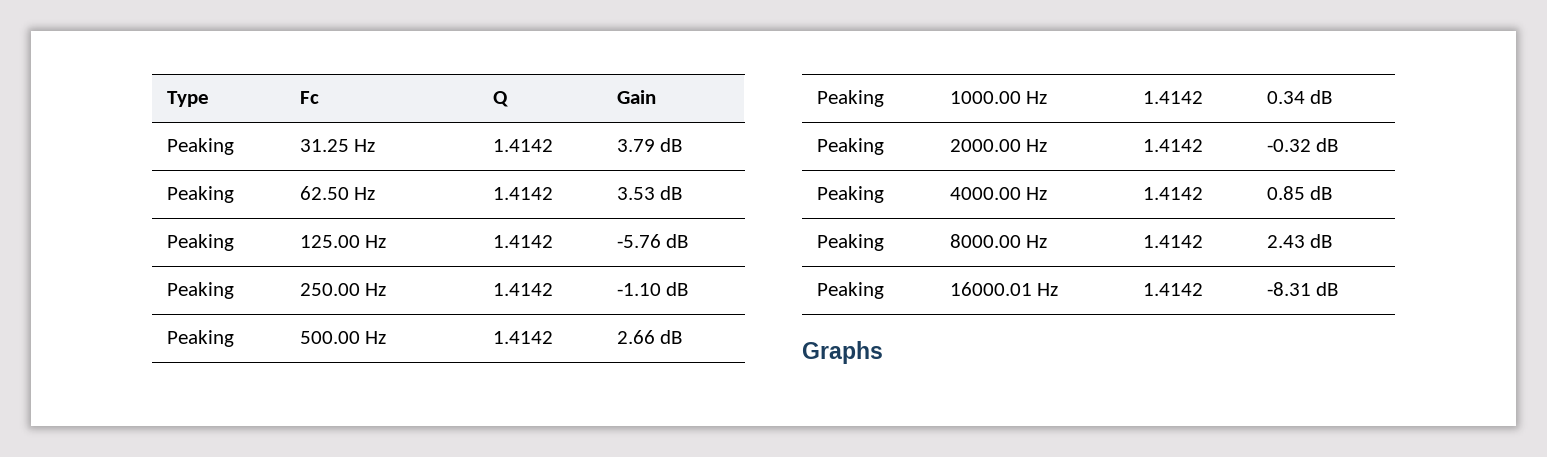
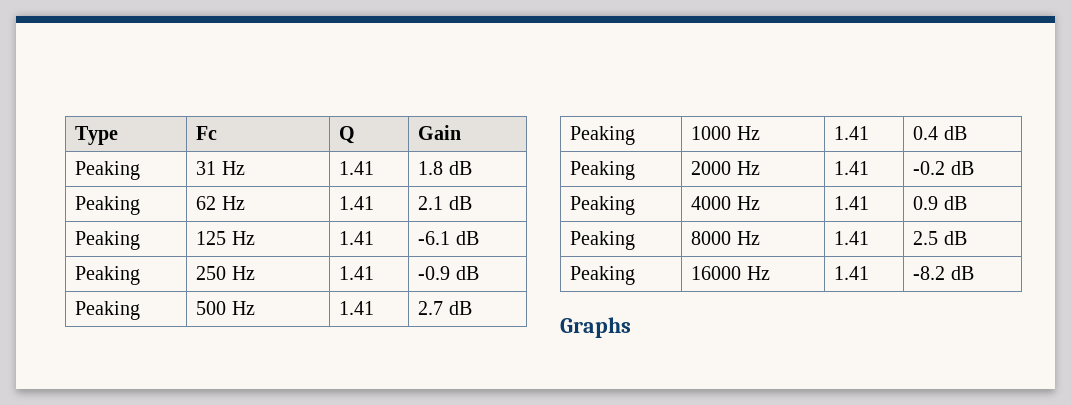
[299,139,376,152] [492,139,553,152] [616,138,683,152] [166,186,234,203] [299,186,376,200] [492,187,553,200] [616,186,683,200] [166,234,234,251] [299,235,387,248] [492,235,553,248] [616,234,689,248] [166,282,234,299] [299,283,387,296] [492,283,553,296] [616,282,689,296] [166,330,234,347] [299,331,387,344] [492,331,553,344] [616,330,683,344] [816,90,884,107] [949,91,1048,104] [1142,91,1203,104] [1266,90,1333,104] [816,138,884,155] [949,139,1048,152] [1142,139,1203,152] [1266,138,1339,152] [816,186,884,203] [949,187,1048,200] [1142,187,1203,200] [1266,186,1333,200] [816,234,884,251] [949,234,1048,248] [1142,235,1203,248] [1266,234,1333,248] [816,282,884,299] [949,282,1059,296] [1142,283,1203,296] [1266,282,1311,296] 31.25 Hz | 1.4142 | 3.79 dB // Peaking | 62.50 Hz | 1.4142 | 3.53 dB // Peaking | 125.00 Hz | 1.4142 | -5.76 dB // Peaking | 250.00 Hz | 1.4142 | -1.10 dB // Peaking | 500.00 Hz | 1.4142 | 2.66 dB // Peaking | 1000.00 Hz | 1.4142 | 0.34 dB // Peaking | 2000.00 Hz | 1.4142 | -0.32 dB // Peaking | 4000.00 Hz | 1.4142 | 0.85 dB // Peaking | 8000.00 Hz | 1.4142 | 2.43 dB // Peaking | 16000.01 Hz | 1.4142 | -8.31 -> [196,161,245,175] [339,161,375,175] [418,161,472,175] [75,196,141,215] [196,196,245,210] [339,196,375,210] [418,196,472,210] [75,231,141,250] [196,231,255,245] [339,231,375,245] [418,231,479,245] [75,266,141,285] [196,266,255,280] [339,266,375,280] [418,266,479,280] [75,301,141,320] [196,301,255,315] [339,301,375,315] [418,301,472,315] [570,126,636,145] [691,126,760,140] [834,126,870,140] [913,126,967,140] [570,161,636,180] [691,161,760,175] [834,161,870,175] [913,161,974,175] [570,196,636,215] [691,196,760,210] [834,196,870,210] [913,196,967,210] [570,231,636,250] [691,231,760,245] [834,231,870,245] [913,231,967,245] [570,266,636,285] [691,266,770,280] [834,266,870,280] [913,266,946,280] 31 Hz | 1.41 | 1.8 dB // Peaking | 62 Hz | 1.41 | 2.1 dB // Peaking | 125 Hz | 1.41 | -6.1 dB // Peaking | 250 Hz | 1.41 | -0.9 dB // Peaking | 500 Hz | 1.41 | 2.7 dB // Peaking | 1000 Hz | 1.41 | 0.4 dB // Peaking | 2000 Hz | 1.41 | -0.2 dB // Peaking | 4000 Hz | 1.41 | 0.9 dB // Peaking | 8000 Hz | 1.41 | 2.5 dB // Peaking | 16000 Hz | 1.41 | -8.2

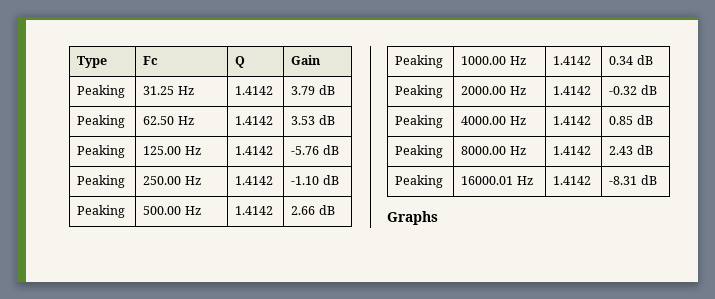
[196,161,245,175] [339,161,375,175] [418,161,472,175] [75,196,141,215] [196,196,245,210] [339,196,375,210] [418,196,472,210] [75,231,141,250] [196,231,255,245] [339,231,375,245] [418,231,479,245] [75,266,141,285] [196,266,255,280] [339,266,375,280] [418,266,479,280] [75,301,141,320] [196,301,255,315] [339,301,375,315] [418,301,472,315] [570,126,636,145] [691,126,760,140] [834,126,870,140] [913,126,967,140] [570,161,636,180] [691,161,760,175] [834,161,870,175] [913,161,974,175] [570,196,636,215] [691,196,760,210] [834,196,870,210] [913,196,967,210] [570,231,636,250] [691,231,760,245] [834,231,870,245] [913,231,967,245] [570,266,636,285] [691,266,770,280] [834,266,870,280] [913,266,946,280] 31 Hz | 1.41 | 1.8 dB // Peaking | 62 Hz | 1.41 | 2.1 dB // Peaking | 125 Hz | 1.41 | -6.1 dB // Peaking | 250 Hz | 1.41 | -0.9 dB // Peaking | 500 Hz | 1.41 | 2.7 dB // Peaking | 1000 Hz | 1.41 | 0.4 dB // Peaking | 2000 Hz | 1.41 | -0.2 dB // Peaking | 4000 Hz | 1.41 | 0.9 dB // Peaking | 8000 Hz | 1.41 | 2.5 dB // Peaking | 16000 Hz | 1.41 | -8.2 -> [143,86,194,95] [235,86,274,95] [291,85,335,95] [77,115,126,128] [143,116,194,125] [235,116,274,125] [291,115,335,125] [77,145,126,158] [143,146,201,155] [235,146,274,155] [291,145,339,155] [77,175,126,188] [143,176,201,185] [235,176,274,185] [291,175,339,185] [77,205,126,218] [143,206,201,215] [235,206,274,215] [291,205,335,215] [395,55,444,68] [461,56,526,65] [553,56,592,65] [609,55,653,65] [395,85,444,98] [461,86,526,95] [553,86,592,95] [609,85,657,95] [395,115,444,128] [461,116,526,125] [553,116,592,125] [609,115,653,125] [395,145,444,158] [461,146,526,155] [553,146,592,155] [609,145,653,155] [395,175,444,188] [461,176,533,185] [553,176,592,185] [609,176,638,185] 31.25 Hz | 1.4142 | 3.79 dB // Peaking | 62.50 Hz | 1.4142 | 3.53 dB // Peaking | 125.00 Hz | 1.4142 | -5.76 dB // Peaking | 250.00 Hz | 1.4142 | -1.10 dB // Peaking | 500.00 Hz | 1.4142 | 2.66 dB // Peaking | 1000.00 Hz | 1.4142 | 0.34 dB // Peaking | 2000.00 Hz | 1.4142 | -0.32 dB // Peaking | 4000.00 Hz | 1.4142 | 0.85 dB // Peaking | 8000.00 Hz | 1.4142 | 2.43 dB // Peaking | 16000.01 Hz | 1.4142 | -8.31

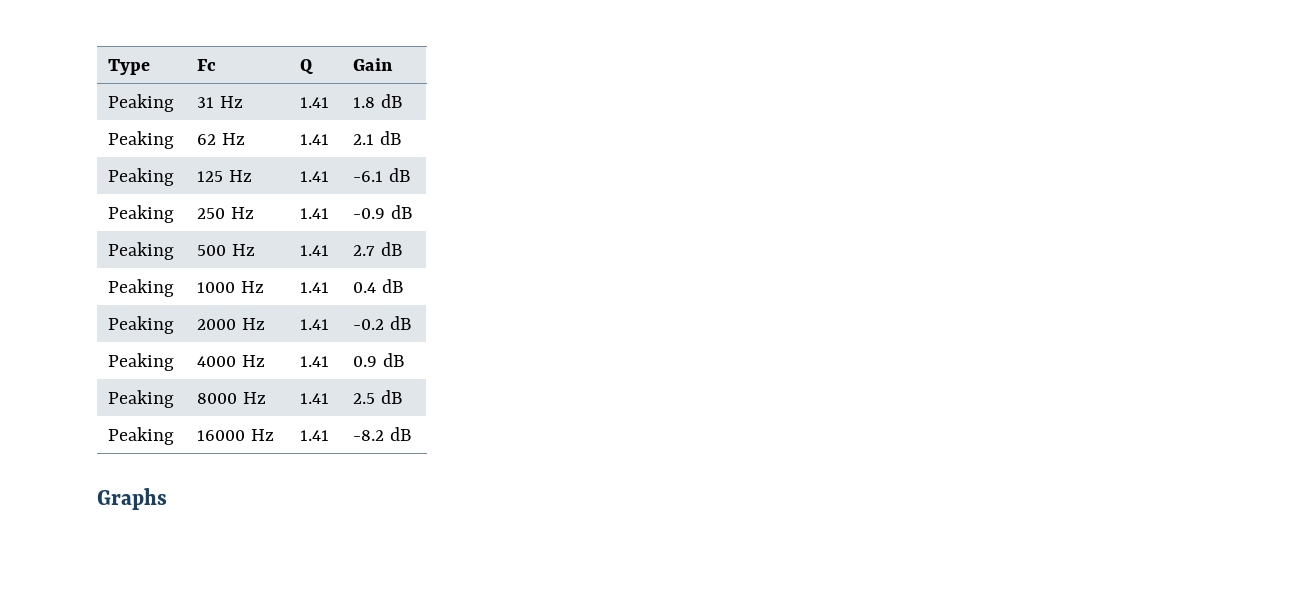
[143,86,194,95] [235,86,274,95] [291,85,335,95] [77,115,126,128] [143,116,194,125] [235,116,274,125] [291,115,335,125] [77,145,126,158] [143,146,201,155] [235,146,274,155] [291,145,339,155] [77,175,126,188] [143,176,201,185] [235,176,274,185] [291,175,339,185] [77,205,126,218] [143,206,201,215] [235,206,274,215] [291,205,335,215] [395,55,444,68] [461,56,526,65] [553,56,592,65] [609,55,653,65] [395,85,444,98] [461,86,526,95] [553,86,592,95] [609,85,657,95] [395,115,444,128] [461,116,526,125] [553,116,592,125] [609,115,653,125] [395,145,444,158] [461,146,526,155] [553,146,592,155] [609,145,653,155] [395,175,444,188] [461,176,533,185] [553,176,592,185] [609,176,638,185] 31.25 Hz | 1.4142 | 3.79 dB // Peaking | 62.50 Hz | 1.4142 | 3.53 dB // Peaking | 125.00 Hz | 1.4142 | -5.76 dB // Peaking | 250.00 Hz | 1.4142 | -1.10 dB // Peaking | 500.00 Hz | 1.4142 | 2.66 dB // Peaking | 1000.00 Hz | 1.4142 | 0.34 dB // Peaking | 2000.00 Hz | 1.4142 | -0.32 dB // Peaking | 4000.00 Hz | 1.4142 | 0.85 dB // Peaking | 8000.00 Hz | 1.4142 | 2.43 dB // Peaking | 16000.01 Hz | 1.4142 | -8.31 -> [197,96,244,108] [300,97,330,108] [353,94,403,108] [108,131,175,149] [197,133,246,145] [300,134,330,145] [353,131,402,145] [108,168,175,186] [197,170,253,182] [300,171,330,182] [353,168,411,182] [108,205,175,223] [197,207,255,219] [300,208,330,219] [353,205,413,219] [108,242,175,260] [197,244,256,256] [300,245,330,256] [353,242,403,256] [108,279,175,297] [197,281,265,293] [300,282,330,293] [353,279,404,293] [108,316,175,334] [197,318,266,330] [300,319,330,330] [353,316,412,330] [108,353,175,371] [197,355,266,367] [300,356,330,367] [353,353,405,367] [108,390,175,408] [197,392,267,404] [300,393,330,404] [353,390,403,404] [108,427,175,445] [197,429,275,441] [300,430,330,441] [353,430,385,441] 31 Hz | 1.41 | 1.8 dB // Peaking | 62 Hz | 1.41 | 2.1 dB // Peaking | 125 Hz | 1.41 | -6.1 dB // Peaking | 250 Hz | 1.41 | -0.9 dB // Peaking | 500 Hz | 1.41 | 2.7 dB // Peaking | 1000 Hz | 1.41 | 0.4 dB // Peaking | 2000 Hz | 1.41 | -0.2 dB // Peaking | 4000 Hz | 1.41 | 0.9 dB // Peaking | 8000 Hz | 1.41 | 2.5 dB // Peaking | 16000 Hz | 1.41 | -8.2

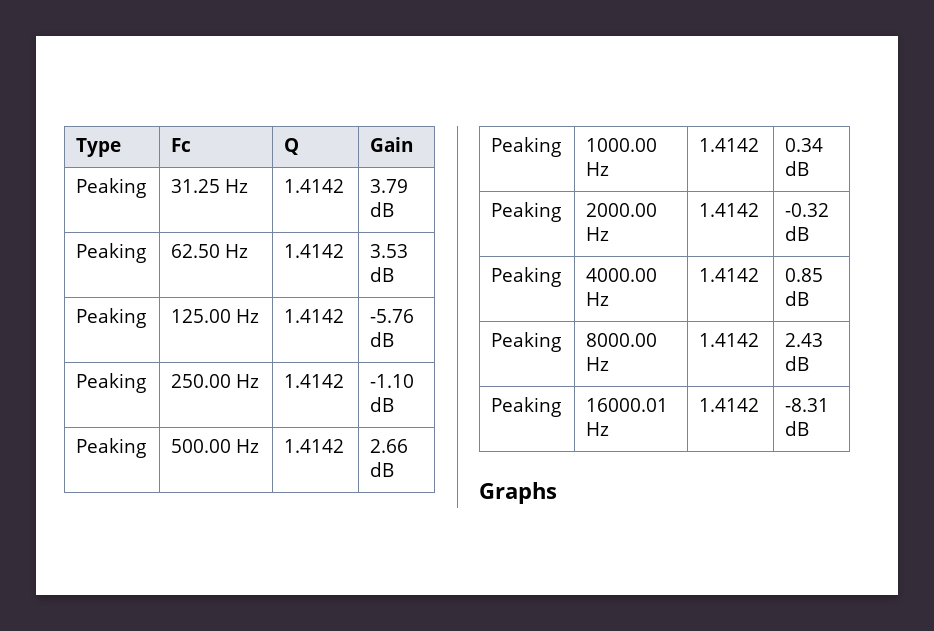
[197,96,244,108] [300,97,330,108] [353,94,403,108] [108,131,175,149] [197,133,246,145] [300,134,330,145] [353,131,402,145] [108,168,175,186] [197,170,253,182] [300,171,330,182] [353,168,411,182] [108,205,175,223] [197,207,255,219] [300,208,330,219] [353,205,413,219] [108,242,175,260] [197,244,256,256] [300,245,330,256] [353,242,403,256] [108,279,175,297] [197,281,265,293] [300,282,330,293] [353,279,404,293] [108,316,175,334] [197,318,266,330] [300,319,330,330] [353,316,412,330] [108,353,175,371] [197,355,266,367] [300,356,330,367] [353,353,405,367] [108,390,175,408] [197,392,267,404] [300,393,330,404] [353,390,403,404] [108,427,175,445] [197,429,275,441] [300,430,330,441] [353,430,385,441] 31 Hz | 1.41 | 1.8 dB // Peaking | 62 Hz | 1.41 | 2.1 dB // Peaking | 125 Hz | 1.41 | -6.1 dB // Peaking | 250 Hz | 1.41 | -0.9 dB // Peaking | 500 Hz | 1.41 | 2.7 dB // Peaking | 1000 Hz | 1.41 | 0.4 dB // Peaking | 2000 Hz | 1.41 | -0.2 dB // Peaking | 4000 Hz | 1.41 | 0.9 dB // Peaking | 8000 Hz | 1.41 | 2.5 dB // Peaking | 16000 Hz | 1.41 | -8.2 -> [171,179,249,193] [284,179,345,193] [370,179,409,193] [370,202,395,217] [76,243,147,263] [171,244,249,258] [284,244,345,258] [370,244,409,258] [370,267,395,282] [76,308,147,328] [171,309,260,323] [284,309,345,323] [370,309,415,323] [370,332,395,347] [76,373,147,393] [171,374,260,388] [284,374,345,388] [370,374,415,388] [370,397,395,412] [76,438,147,458] [171,439,260,453] [284,439,345,453] [370,439,409,453] [370,462,395,477] [491,137,562,157] [586,138,658,152] [586,162,610,176] [699,138,760,152] [785,138,824,152] [785,161,810,176] [491,202,562,222] [586,203,658,217] [586,227,610,241] [699,203,760,217] [785,203,830,217] [785,226,810,241] [491,267,562,287] [586,268,658,282] [586,292,610,306] [699,268,760,282] [785,268,824,282] [785,291,810,306] [491,332,562,352] [586,333,658,347] [586,357,610,371] [699,333,760,347] [785,333,824,347] [785,356,810,371] [491,397,562,417] [586,398,669,412] [586,422,610,436] [699,398,760,412] [785,398,830,412] 31.25 Hz | 1.4142 | 3.79 dB // Peaking | 62.50 Hz | 1.4142 | 3.53 dB // Peaking | 125.00 Hz | 1.4142 | -5.76 dB // Peaking | 250.00 Hz | 1.4142 | -1.10 dB // Peaking | 500.00 Hz | 1.4142 | 2.66 dB // Peaking | 1000.00 Hz | 1.4142 | 0.34 dB // Peaking | 2000.00 Hz | 1.4142 | -0.32 dB // Peaking | 4000.00 Hz | 1.4142 | 0.85 dB // Peaking | 8000.00 Hz | 1.4142 | 2.43 dB // Peaking | 16000.01 Hz | 1.4142 | -8.31

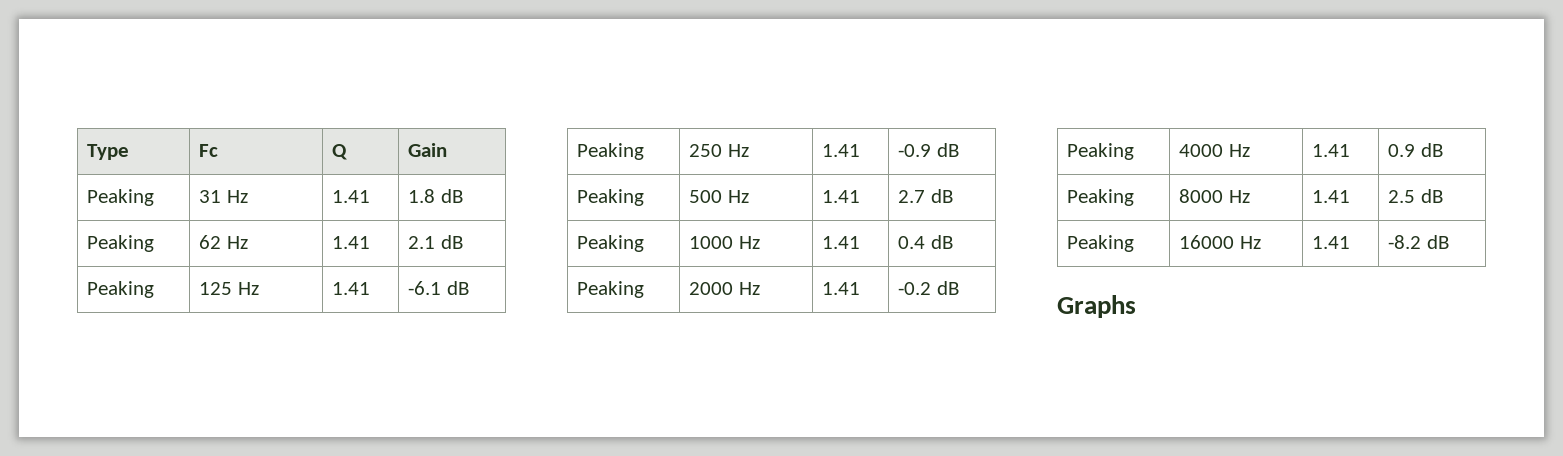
[171,179,249,193] [284,179,345,193] [370,179,409,193] [370,202,395,217] [76,243,147,263] [171,244,249,258] [284,244,345,258] [370,244,409,258] [370,267,395,282] [76,308,147,328] [171,309,260,323] [284,309,345,323] [370,309,415,323] [370,332,395,347] [76,373,147,393] [171,374,260,388] [284,374,345,388] [370,374,415,388] [370,397,395,412] [76,438,147,458] [171,439,260,453] [284,439,345,453] [370,439,409,453] [370,462,395,477] [491,137,562,157] [586,138,658,152] [586,162,610,176] [699,138,760,152] [785,138,824,152] [785,161,810,176] [491,202,562,222] [586,203,658,217] [586,227,610,241] [699,203,760,217] [785,203,830,217] [785,226,810,241] [491,267,562,287] [586,268,658,282] [586,292,610,306] [699,268,760,282] [785,268,824,282] [785,291,810,306] [491,332,562,352] [586,333,658,347] [586,357,610,371] [699,333,760,347] [785,333,824,347] [785,356,810,371] [491,397,562,417] [586,398,669,412] [586,422,610,436] [699,398,760,412] [785,398,830,412] 31.25 Hz | 1.4142 | 3.79 dB // Peaking | 62.50 Hz | 1.4142 | 3.53 dB // Peaking | 125.00 Hz | 1.4142 | -5.76 dB // Peaking | 250.00 Hz | 1.4142 | -1.10 dB // Peaking | 500.00 Hz | 1.4142 | 2.66 dB // Peaking | 1000.00 Hz | 1.4142 | 0.34 dB // Peaking | 2000.00 Hz | 1.4142 | -0.32 dB // Peaking | 4000.00 Hz | 1.4142 | 0.85 dB // Peaking | 8000.00 Hz | 1.4142 | 2.43 dB // Peaking | 16000.01 Hz | 1.4142 | -8.31 -> [199,190,248,203] [332,190,371,203] [408,189,463,203] [87,235,155,252] [199,235,248,249] [332,236,371,249] [408,235,463,249] [87,281,155,298] [199,282,259,295] [332,282,371,295] [408,281,469,295] [577,143,645,160] [689,144,749,157] [822,144,861,157] [898,143,959,157] [577,189,645,206] [689,190,749,203] [822,190,861,203] [898,189,953,203] [577,235,645,252] [689,236,760,249] [822,236,861,249] [898,235,953,249] [577,281,645,298] [689,282,760,295] [822,282,861,295] [898,281,959,295] [1067,143,1135,160] [1179,144,1250,157] [1312,144,1351,157] [1388,143,1443,157] [1067,189,1135,206] [1179,189,1250,203] [1312,190,1351,203] [1388,189,1443,203] [1067,235,1135,252] [1179,235,1261,249] [1312,236,1351,249] [1388,235,1422,249] 31 Hz | 1.41 | 1.8 dB // Peaking | 62 Hz | 1.41 | 2.1 dB // Peaking | 125 Hz | 1.41 | -6.1 dB // Peaking | 250 Hz | 1.41 | -0.9 dB // Peaking | 500 Hz | 1.41 | 2.7 dB // Peaking | 1000 Hz | 1.41 | 0.4 dB // Peaking | 2000 Hz | 1.41 | -0.2 dB // Peaking | 4000 Hz | 1.41 | 0.9 dB // Peaking | 8000 Hz | 1.41 | 2.5 dB // Peaking | 16000 Hz | 1.41 | -8.2

